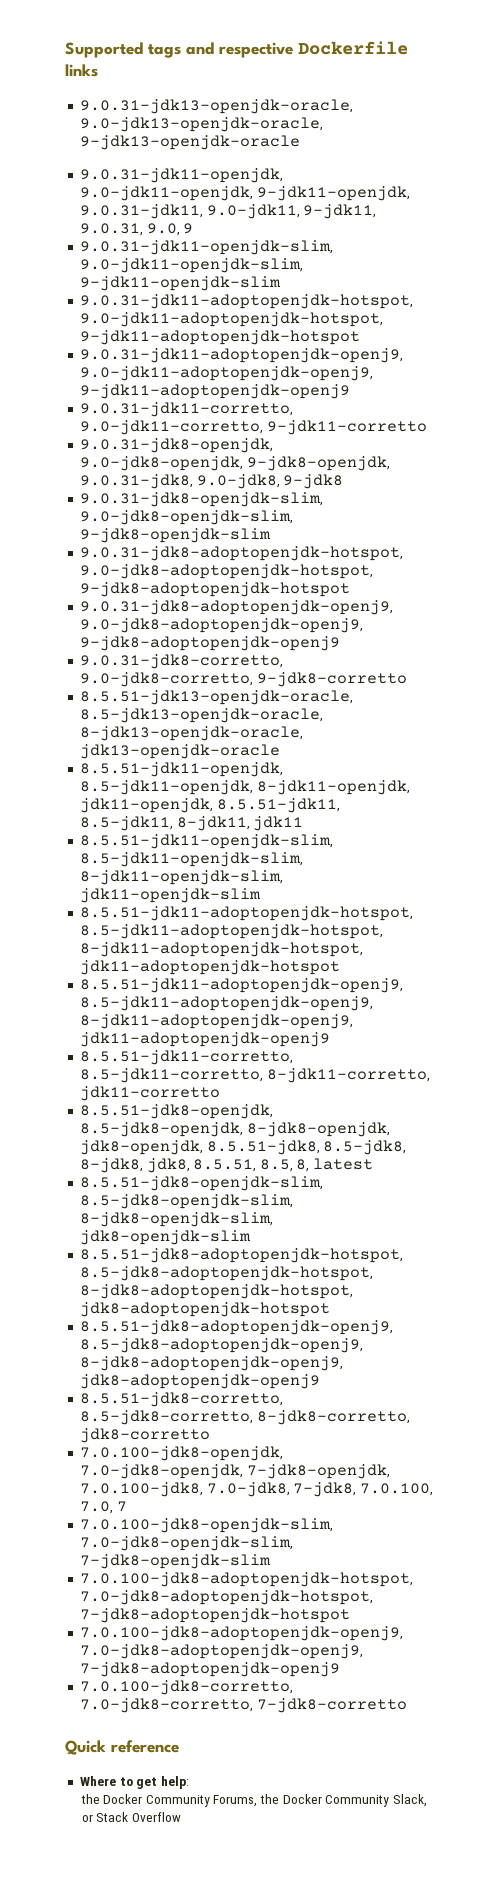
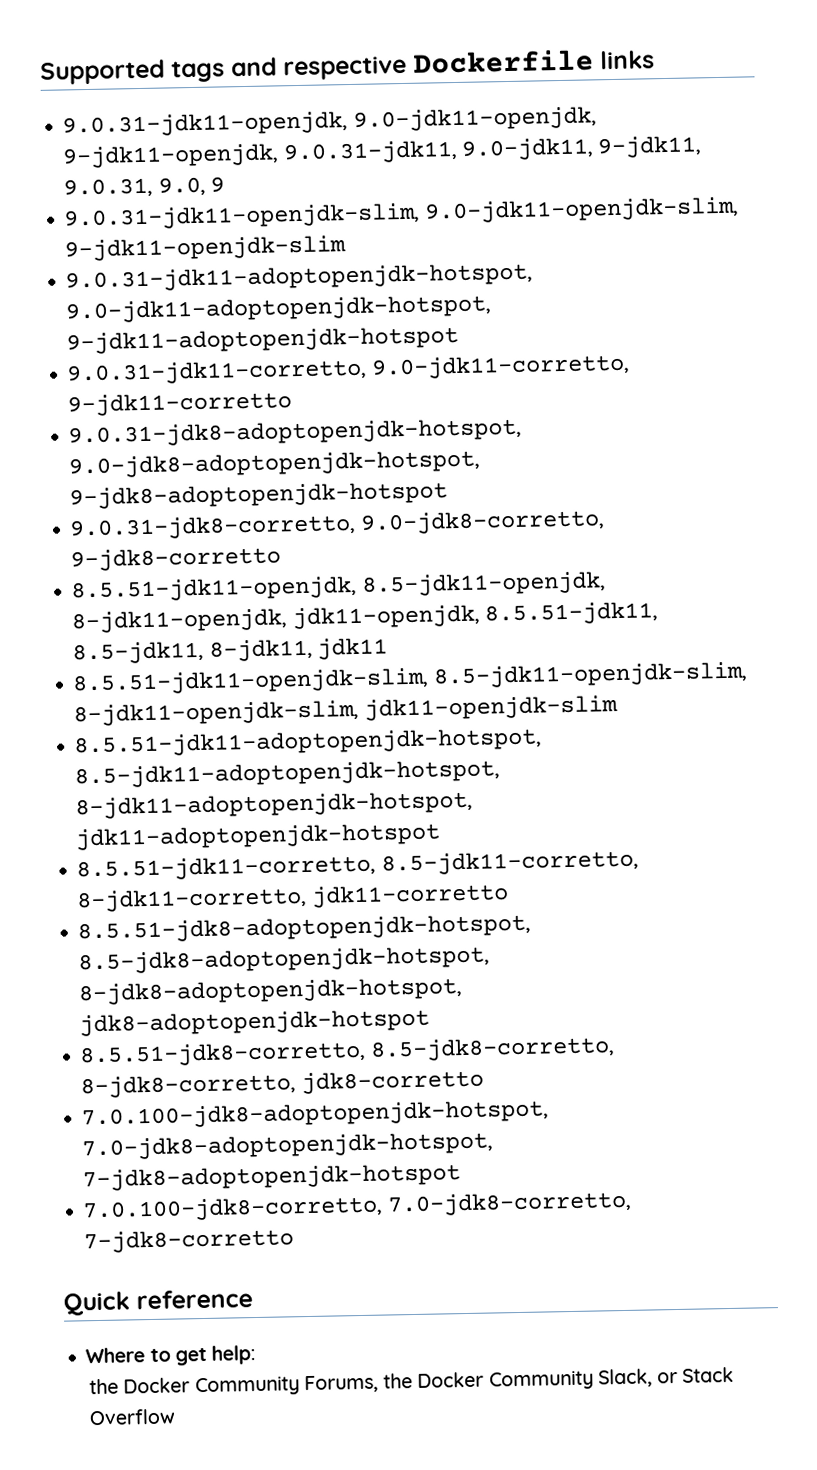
[79,99,353,114] [79,117,323,132] [79,135,300,150] // 9.0.31-jdk13-openjdk-oracle, 9.0-jdk13-openjdk-oracle, 9-jdk13-openjdk-oracle -> (655, 60) none
[79,348,403,363] [79,366,373,381] [79,384,350,399] // 9.0.31-jdk11-adoptopenjdk-openj9, 9.0-jdk11-adoptopenjdk-openj9, 9-jdk11-adoptopenjdk-openj9 -> (460, 340) none
[79,438,273,453] [79,456,390,471] [79,474,344,489] [79,492,323,507] [79,510,293,525] [79,528,271,543] // 9.0.31-jdk8-openjdk, 9.0-jdk8-openjdk, 9-jdk8-openjdk, 9.0.31-jdk8, 9.0-jdk8, 9-jdk8 // 9.0.31-jdk8-openjdk-slim, 9.0-jdk8-openjdk-slim, 9-jdk8-openjdk-slim -> (293, 404) none
[79,600,393,615] [79,618,363,633] [79,636,340,651] // 9.0.31-jdk8-adoptopenjdk-openj9, 9.0-jdk8-adoptopenjdk-openj9, 9-jdk8-adoptopenjdk-openj9 -> (449, 495) none
[79,690,353,705] [79,708,323,723] [79,726,303,741] [79,744,280,759] // 8.5.51-jdk13-openjdk-oracle, 8.5-jdk13-openjdk-oracle, 8-jdk13-openjdk-oracle, jdk13-openjdk-oracle -> (282, 559) none
[79,978,403,993] [79,996,373,1011] [79,1014,353,1029] [79,1032,330,1047] // 8.5.51-jdk11-adoptopenjdk-openj9, 8.5-jdk11-adoptopenjdk-openj9, 8-jdk11-adoptopenjdk-openj9, jdk11-adoptopenjdk-openj9 -> (442, 836) none
[79,1104,273,1119] [79,1122,390,1137] [79,1140,407,1155] [79,1158,374,1173] [79,1176,323,1191] [79,1194,293,1209] [79,1212,273,1227] [79,1230,251,1245] // 8.5.51-jdk8-openjdk, 8.5-jdk8-openjdk, 8-jdk8-openjdk, jdk8-openjdk, 8.5.51-jdk8, 8.5-jdk8, 8-jdk8, jdk8, 8.5.51, 8.5, 8, latest // 8.5.51-jdk8-openjdk-slim, 8.5-jdk8-openjdk-slim, 8-jdk8-openjdk-slim, jdk8-openjdk-slim -> (509, 895) none
[79,1320,393,1335] [79,1338,363,1353] [79,1356,343,1371] [79,1374,320,1389] // 8.5.51-jdk8-adoptopenjdk-openj9, 8.5-jdk8-adoptopenjdk-openj9, 8-jdk8-adoptopenjdk-openj9, jdk8-adoptopenjdk-openj9 -> (431, 1022) none
[79,1446,283,1461] [79,1464,390,1479] [79,1482,433,1497] [79,1501,127,1514] [79,1518,333,1533] [79,1536,293,1551] [79,1554,271,1569] // 7.0.100-jdk8-openjdk, 7.0-jdk8-openjdk, 7-jdk8-openjdk, 7.0.100-jdk8, 7.0-jdk8, 7-jdk8, 7.0.100, 7.0, 7 // 7.0.100-jdk8-openjdk-slim, 7.0-jdk8-openjdk-slim, 7-jdk8-openjdk-slim -> (484, 1082) none
[79,1626,403,1641] [79,1644,363,1659] [79,1662,340,1677] // 7.0.100-jdk8-adoptopenjdk-openj9, 7.0-jdk8-adoptopenjdk-openj9, 7-jdk8-adoptopenjdk-openj9 -> (462, 1177) none

